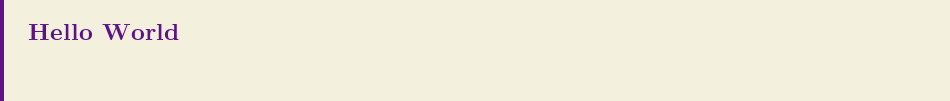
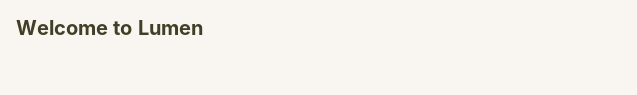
[28,24,179,40] Hello World -> [16,20,203,35] Welcome to Lumen

